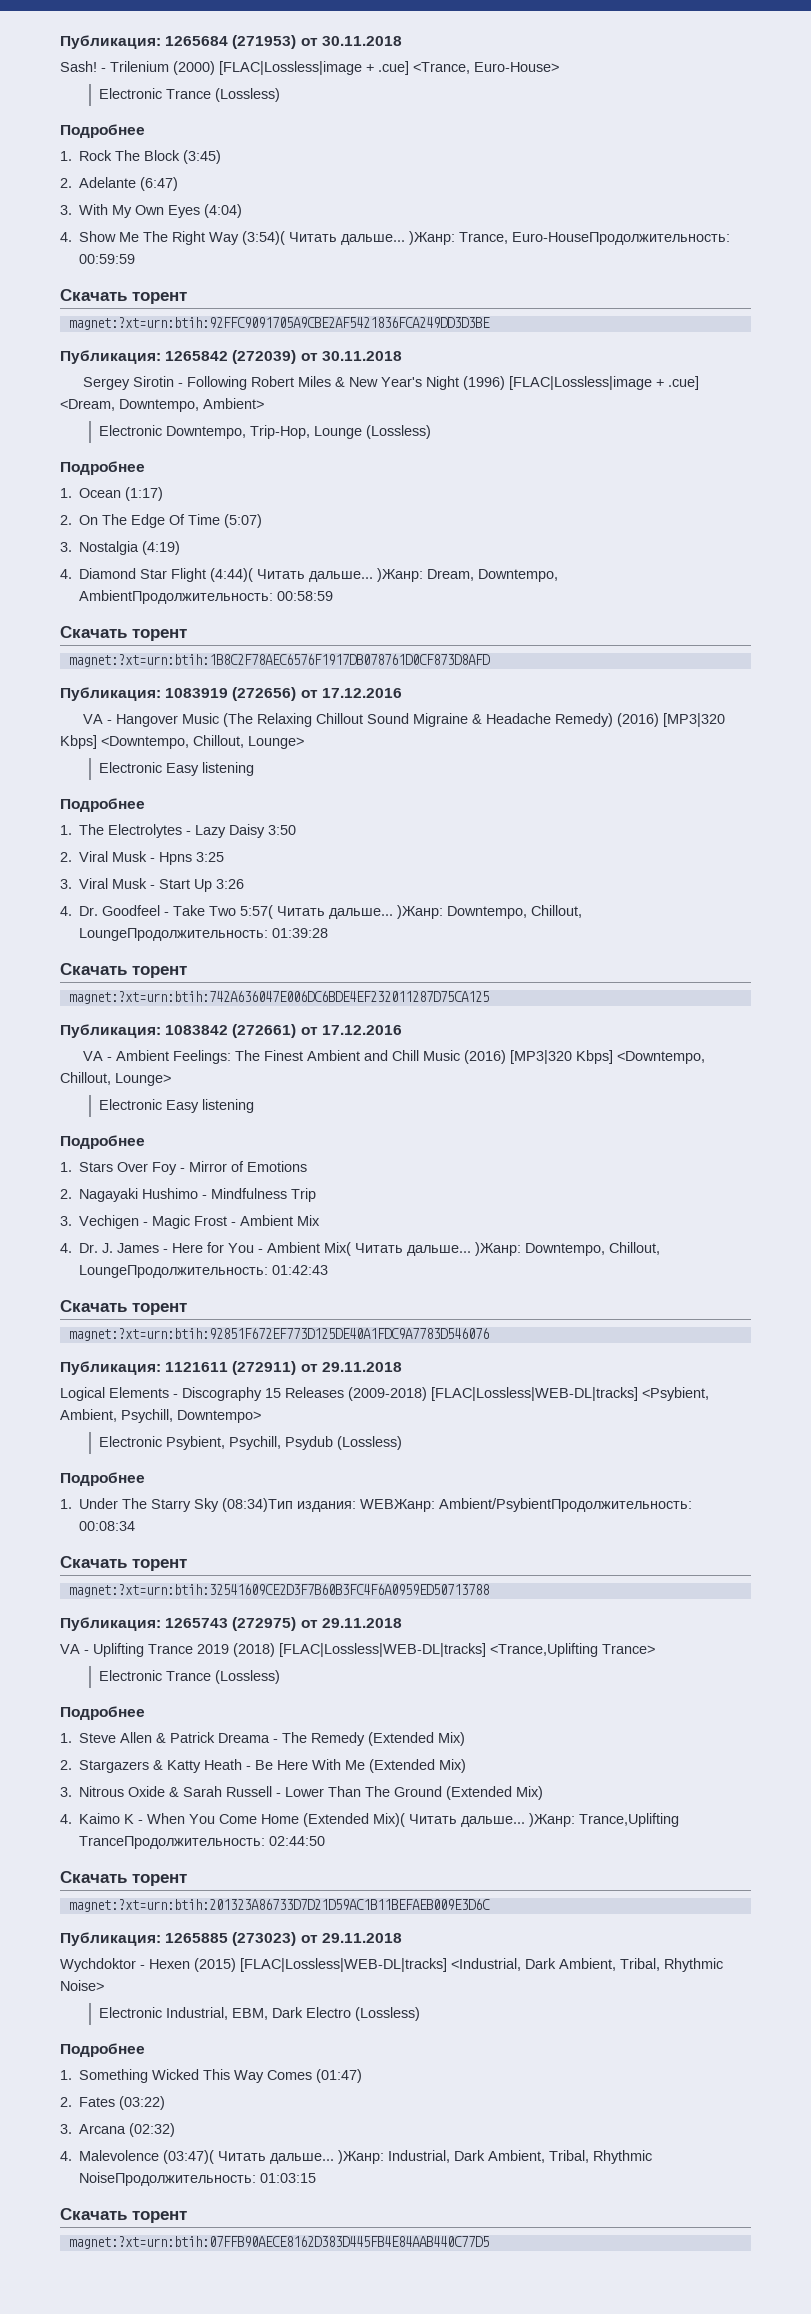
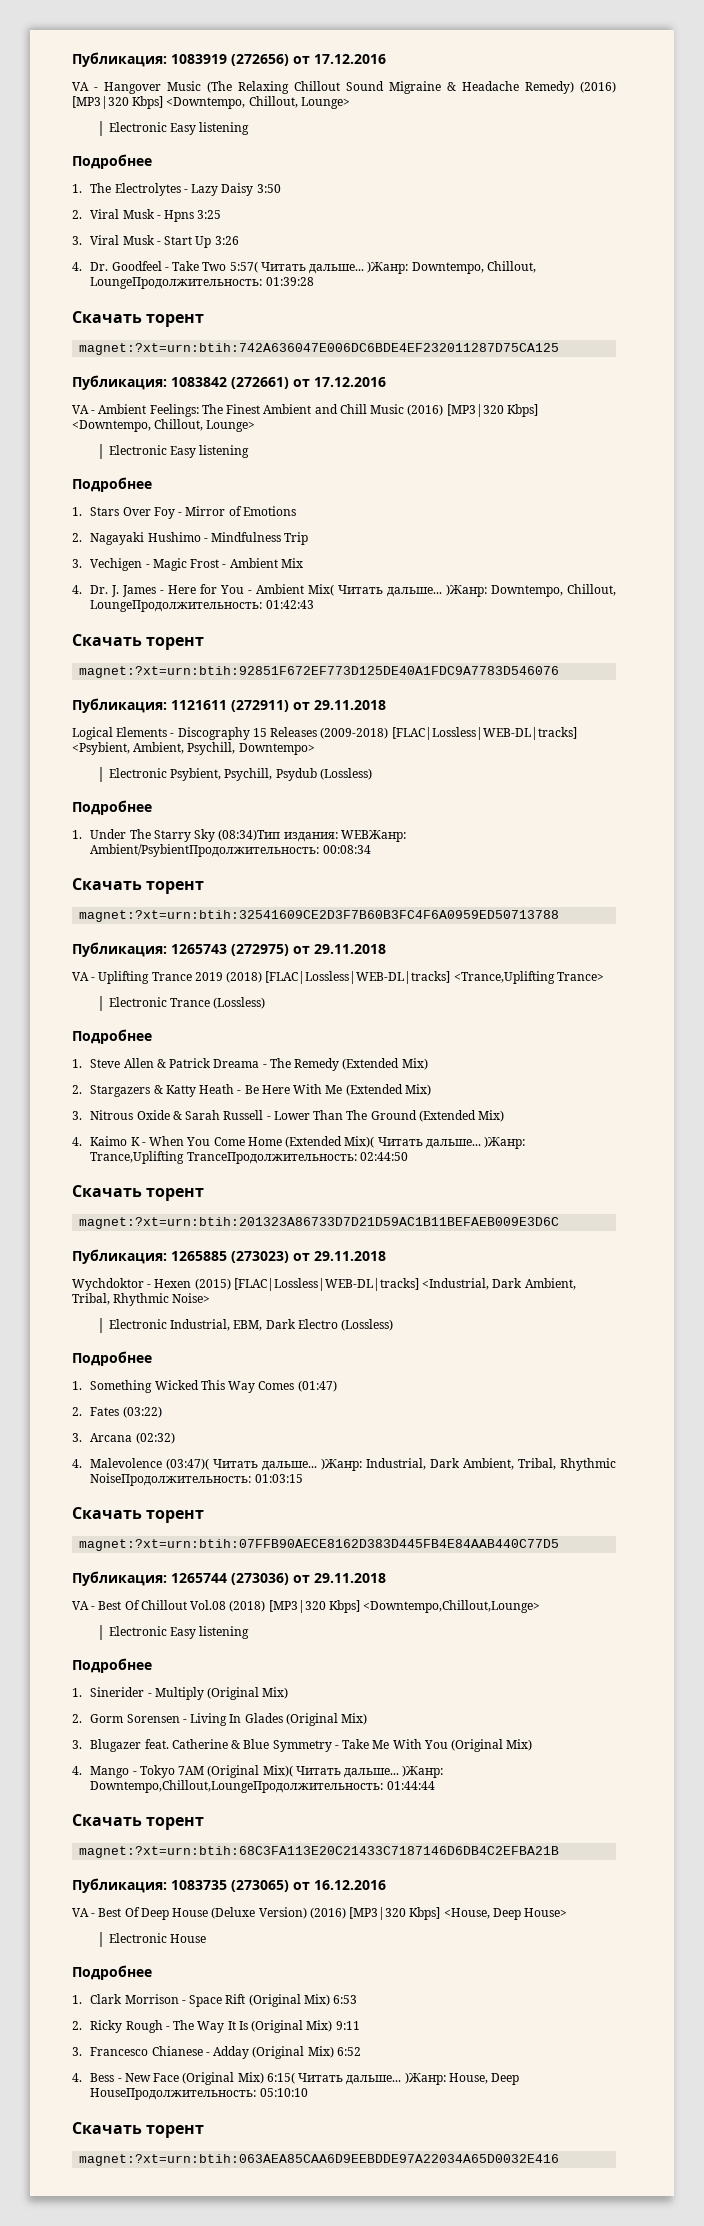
[60,35,402,49] [60,61,559,75] [98,88,280,102] [60,124,145,138] [60,150,222,164] [60,177,179,191] [60,204,243,218] [60,231,731,245] [79,254,136,264] [60,289,187,304] [68,317,490,330] [60,350,402,364] [83,376,700,390] [60,398,264,412] [98,425,431,439] [60,461,145,475] [60,487,164,501] [60,514,263,528] [60,541,181,555] [60,568,559,582] [79,590,334,604] [60,626,187,641] [68,654,490,667] [60,687,161,701] Публикация: 1265684 (271953) от 30.11.2018 // Sash! - Trilenium (2000) [FLAC|Lossless|image + .cue] <Trance, Euro-House> // Electronic Trance (Lossless) // Подробнее // 1. Rock The Block (3:45) // 2. Adelante (6:47) // 3. With My Own Eyes (4:04) // 4. Show Me The Right Way (3:54)( Читать дальше... )Жанр: Trance, Euro-HouseПродолжительность: 00:59:59 // Скачать торент // magnet:?xt=urn:btih:92FFC9091705A9CBE2AF5421836FCA249DD3D3BE // Публикация: 1265842 (272039) от 30.11.2018 // Sergey Sirotin - Following Robert Miles & New Year's Night (1996) [FLAC|Lossless|image + .cue] <Dream, Downtempo, Ambient> // Electronic Downtempo, Trip-Hop, Lounge (Lossless) // Подробнее // 1. Ocean (1:17) // 2. On The Edge Of Time (5:07) // 3. Nostalgia (4:19) // 4. Diamond Star Flight (4:44)( Читать дальше... )Жанр: Dream, Downtempo, AmbientПродолжительность: 00:58:59 // Скачать торент // magnet:?xt=urn:btih:1B8C2F78AEC6576F1917DB078761D0CF873D8AFD // Публикация: -> [72,52,167,67] Публикация:
(489, 2242) none -> [72,1571,386,1586] [72,1600,541,1613] [108,1626,250,1639] [72,1658,152,1673] [72,1687,289,1700] [72,1713,368,1726] [72,1739,533,1752] [72,1765,444,1778] [90,1780,435,1793] [72,1814,205,1830] [79,1846,560,1858] [72,1878,386,1893] [72,1907,568,1920] [108,1933,207,1943] [72,1965,152,1980] [72,1994,358,2007] [72,2020,360,2033] [72,2046,361,2059] [72,2072,520,2085] [90,2088,308,2100] [72,2122,205,2138] [79,2154,560,2166] // Публикация: 1265744 (273036) от 29.11.2018 // VA - Best Of Chillout Vol.08 (2018) [MP3|320 Kbps] <Downtempo,Chillout,Lounge> // Electronic Easy listening // Подробнее // 1. Sinerider - Multiply (Original Mix) // 2. Gorm Sorensen - Living In Glades (Original Mix) // 3. Blugazer feat. Catherine & Blue Symmetry - Take Me With You (Original Mix) // 4. Mango - Tokyo 7AM (Original Mix)( Читать дальше... )Жанр: Downtempo,Chillout,LoungeПродолжительность: 01:44:44 // Скачать торент // magnet:?xt=urn:btih:68C3FA113E20C21433C7187146D6DB4C2EFBA21B // Публикация: 1083735 (273065) от 16.12.2016 // VA - Best Of Deep House (Deluxe Version) (2016) [MP3|320 Kbps] <House, Deep House> // Electronic House // Подробнее // 1. Clark Morrison - Space Rift (Original Mix) 6:53 // 2. Ricky Rough - The Way It Is (Original Mix) 9:11 // 3. Francesco Chianese - Adday (Original Mix) 6:52 // 4. Bess - New Face (Original Mix) 6:15( Читать дальше... )Жанр: House, Deep HouseПродолжительность: 05:10:10 // Скачать торент // magnet:?xt=urn:btih:063AEA85CAA6D9EEBDDE97A22034A65D0032E416

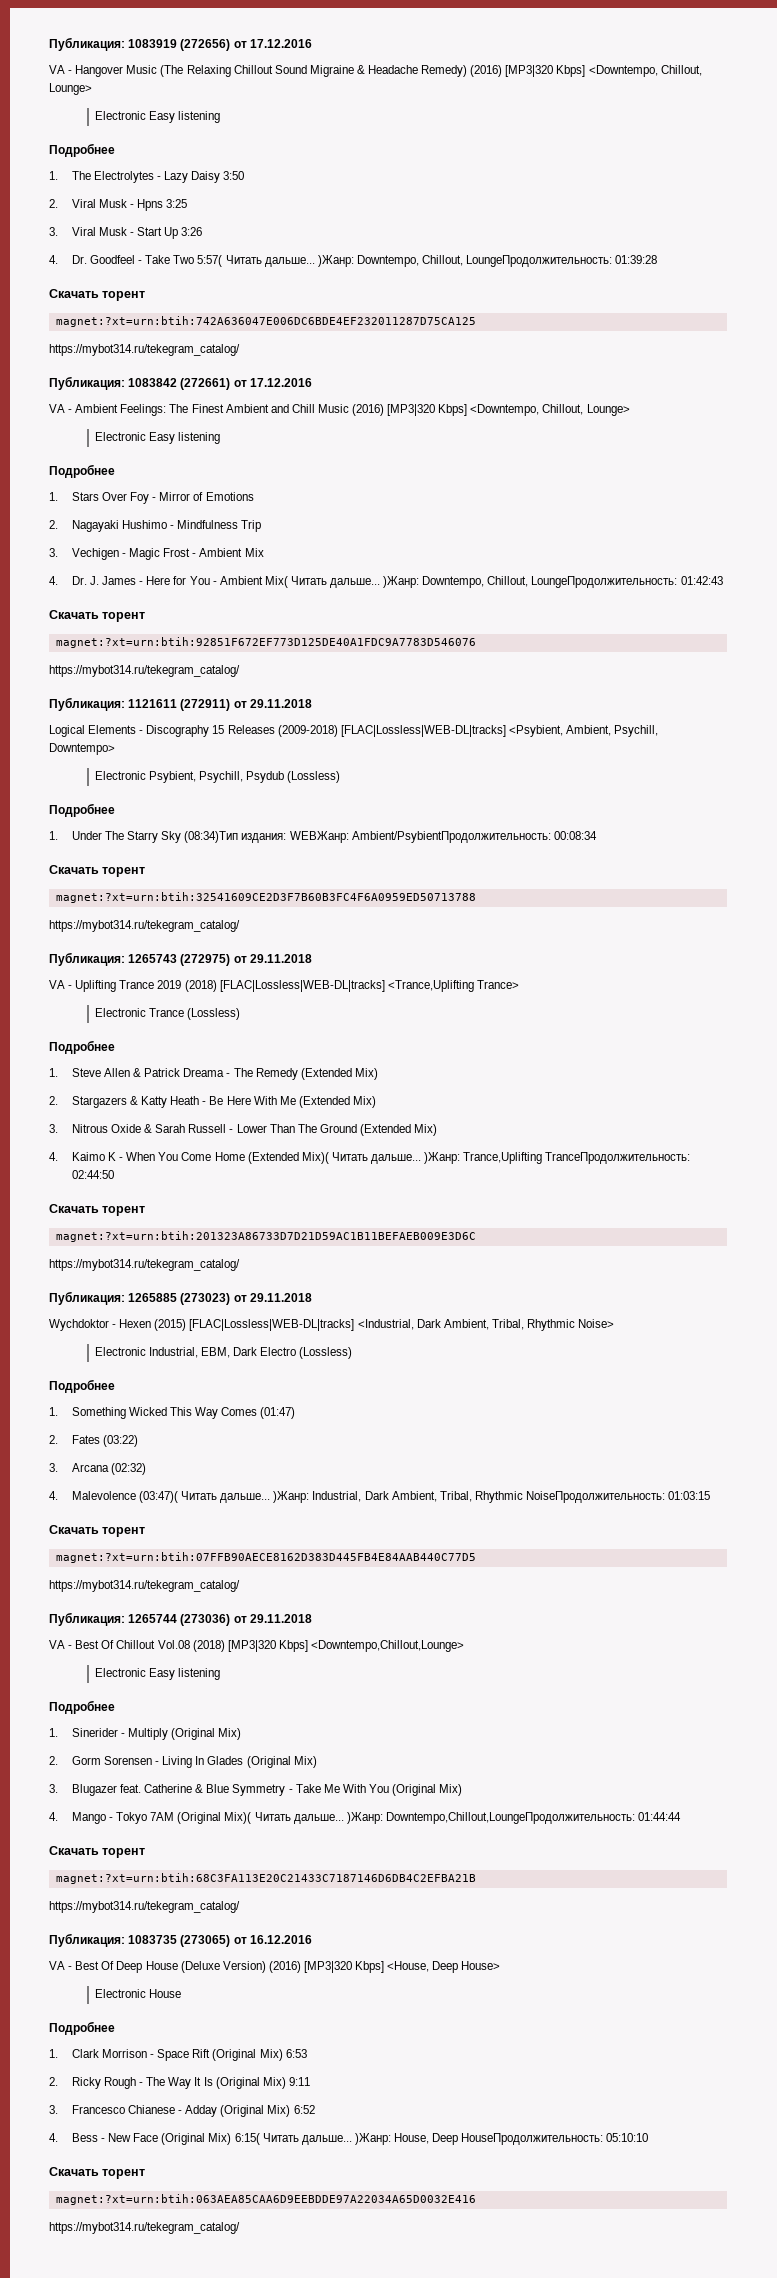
(560, 349) none -> [49,344,240,356] // https://mybot314.ru/tekegram_catalog/
(560, 672) none -> [49,665,240,677] // https://mybot314.ru/tekegram_catalog/
(560, 916) none -> [49,920,240,932] // https://mybot314.ru/tekegram_catalog/
(560, 1223) none -> [49,1259,240,1271] // https://mybot314.ru/tekegram_catalog/
(560, 1545) none -> [49,1580,240,1592] // https://mybot314.ru/tekegram_catalog/
(560, 1852) none -> [49,1901,240,1913] // https://mybot314.ru/tekegram_catalog/
(560, 2160) none -> [49,2222,240,2234] // https://mybot314.ru/tekegram_catalog/

